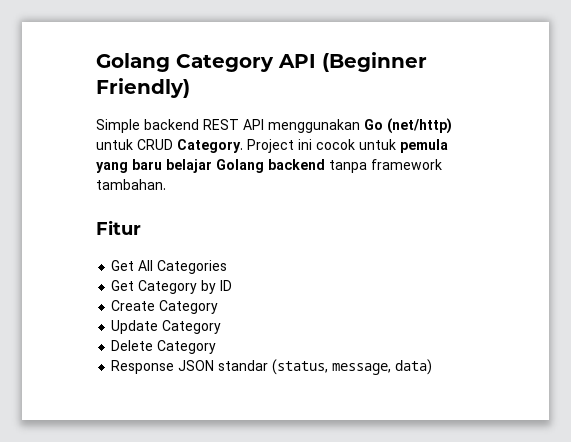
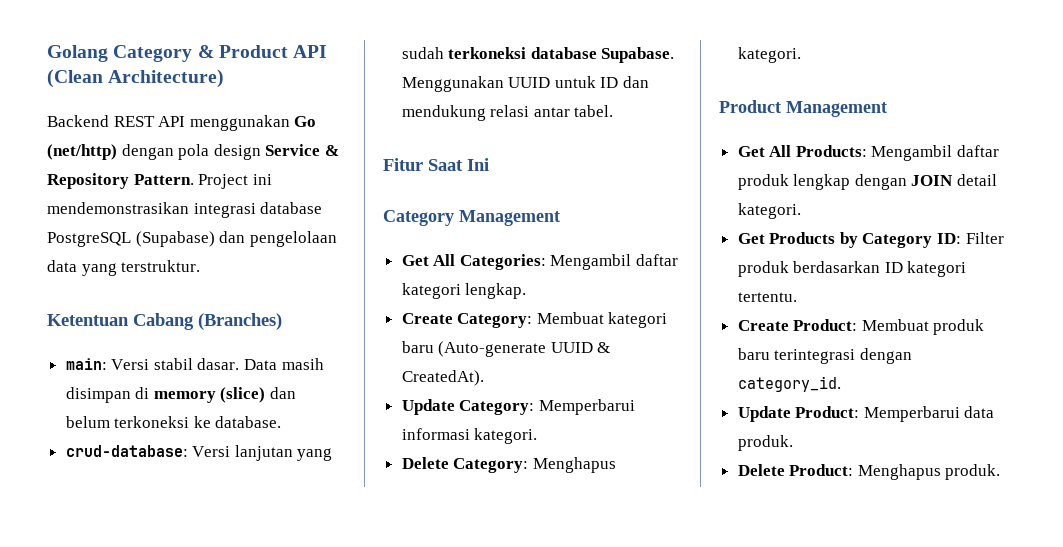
[278,52,427,72] [96,78,190,98] [96,119,199,133] API (Beginner Friendly) // Simple backend -> [197,45,328,58] [47,69,225,88] [47,115,109,127] & Product API (Clean Architecture) // Backend
[96,139,448,153] [96,159,442,173] [96,179,166,190] [96,220,141,235] [111,260,228,274] [111,280,233,294] [111,300,219,314] [111,320,222,334] [111,340,217,354] [111,359,433,375] untuk CRUD Category. Project ini cocok untuk pemula yang baru belajar Golang backend tanpa framework tambahan. // Fitur // Get All Categories // Get Category by ID // Create Category // Update Category // Delete Category // Response JSON standar (status, message, data) -> [121,144,339,160] [47,173,272,189] [47,202,323,218] [47,231,337,247] [47,260,201,276] [47,313,282,330] [65,358,324,370] [65,387,297,403] [65,416,282,428] [65,445,333,461] [401,47,675,63] [401,76,650,92] [401,105,614,121] [383,158,489,171] [383,210,560,226] [401,254,679,270] [401,283,527,299] [401,312,668,328] [401,341,611,357] [401,370,484,386] [401,399,635,415] [401,428,538,444] [401,457,616,473] [737,47,801,63] [719,100,887,117] [737,145,1000,161] [737,174,998,190] [737,203,801,219] [737,232,1004,248] [737,261,967,277] [737,292,797,302] [737,319,985,335] [737,348,912,364] [737,376,841,392] [737,406,995,422] [737,435,793,451] [737,464,1001,480] dengan pola design Service & Repository Pattern. Project ini mendemonstrasikan integrasi database PostgreSQL (Supabase) dan pengelolaan data yang terstruktur. // Ketentuan Cabang (Branches) // main: Versi stabil dasar. Data masih disimpan di memory (slice) dan belum terkoneksi ke database. // crud-database: Versi lanjutan yang sudah terkoneksi database Supabase. Menggunakan UUID untuk ID dan mendukung relasi antar tabel. // Fitur Saat Ini // Category Management // Get All Categories: Mengambil daftar kategori lengkap. // Create Category: Membuat kategori baru (Auto-generate UUID & CreatedAt). // Update Category: Memperbarui informasi kategori. // Delete Category: Menghapus kategori. // Product Management // Get All Products: Mengambil daftar produk lengkap dengan JOIN detail kategori. // Get Products by Category ID: Filter produk berdasarkan ID kategori tertentu. // Create Product: Membuat produk baru terintegrasi dengan category_id. // Update Product: Memperbarui data produk. // Delete Product: Menghapus produk.

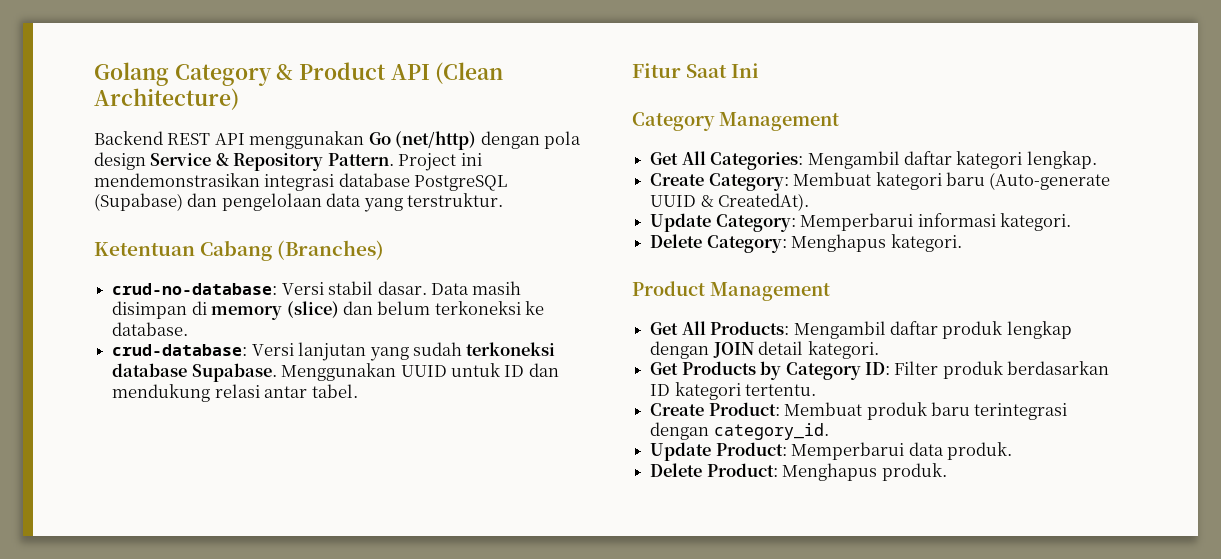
[65,358,107,370] main: -> [112,283,278,295] crud-no-database:

